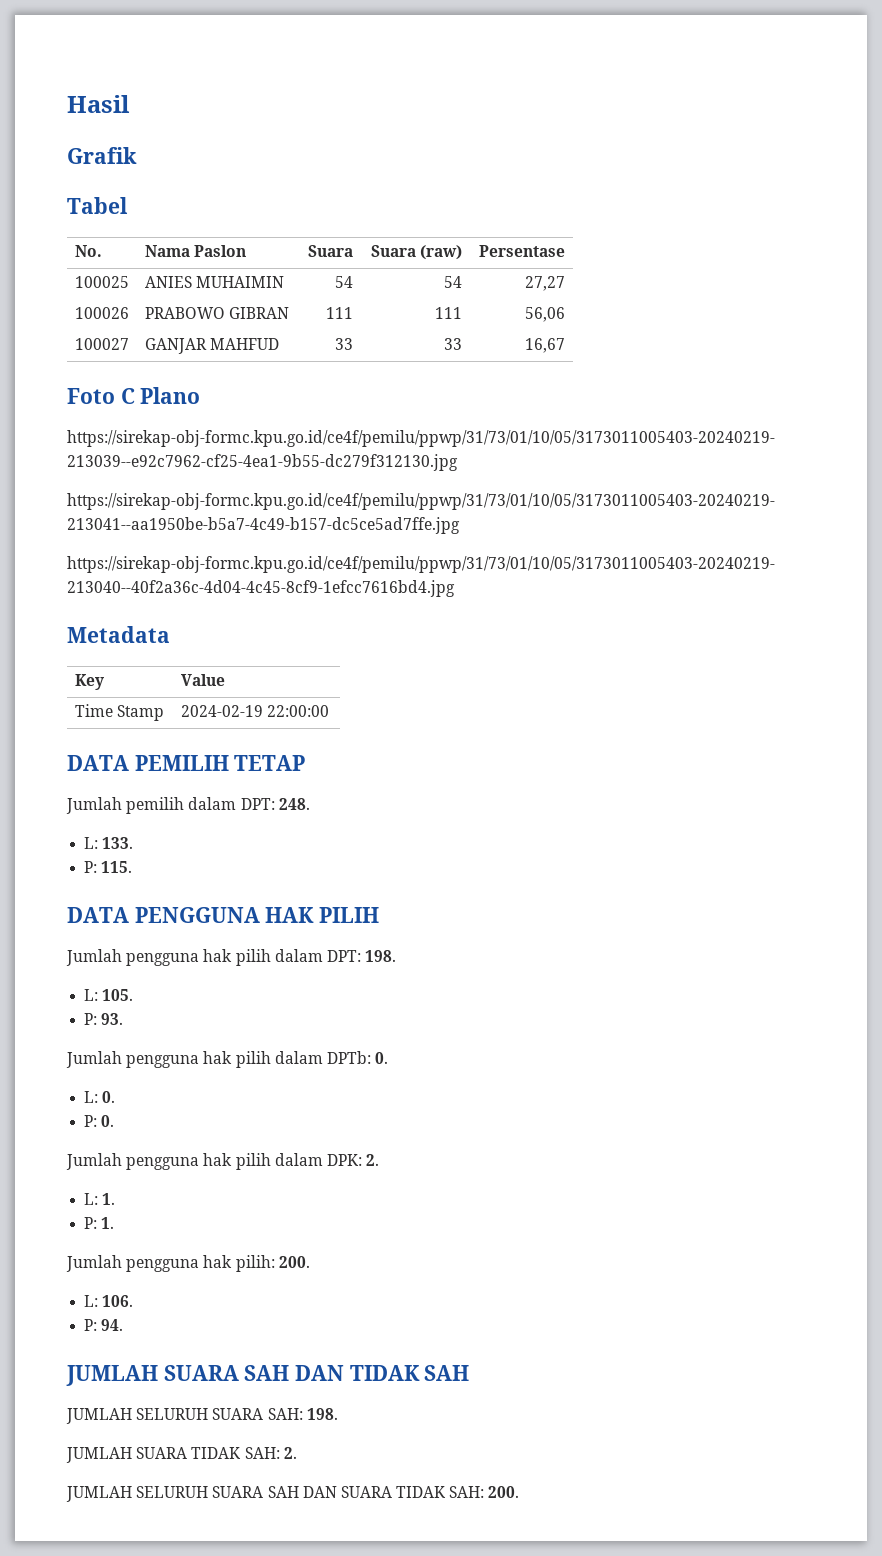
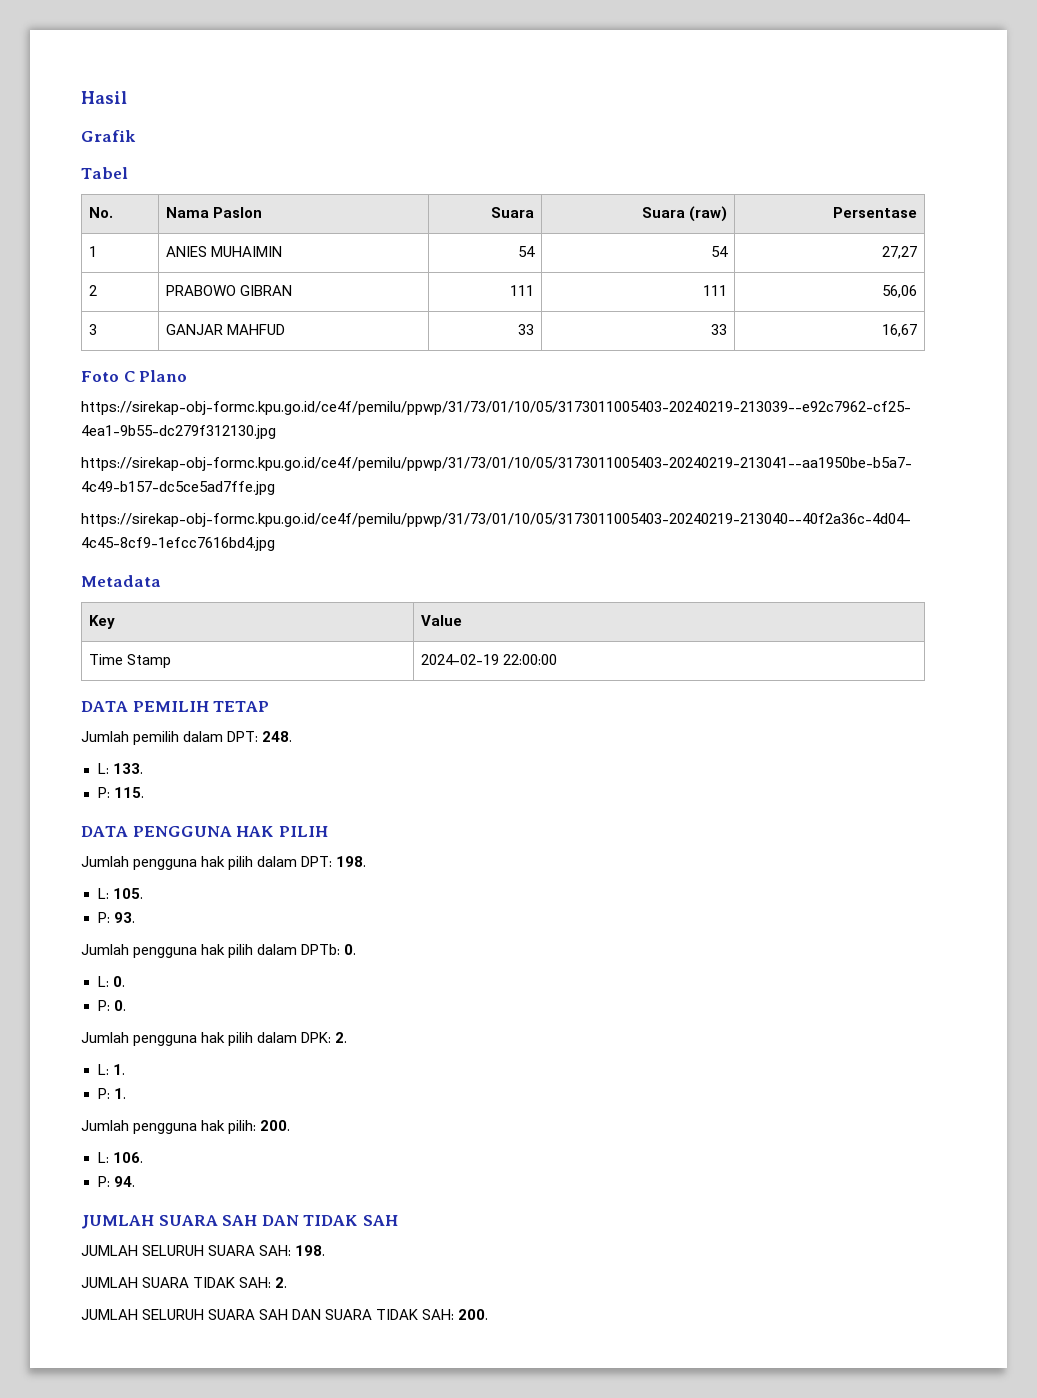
[74,276,129,288] 100025 -> [89,246,98,257] 1
[74,307,129,319] 100026 -> [89,285,98,296] 2
[74,338,129,350] 100027 -> [89,324,98,335] 3

